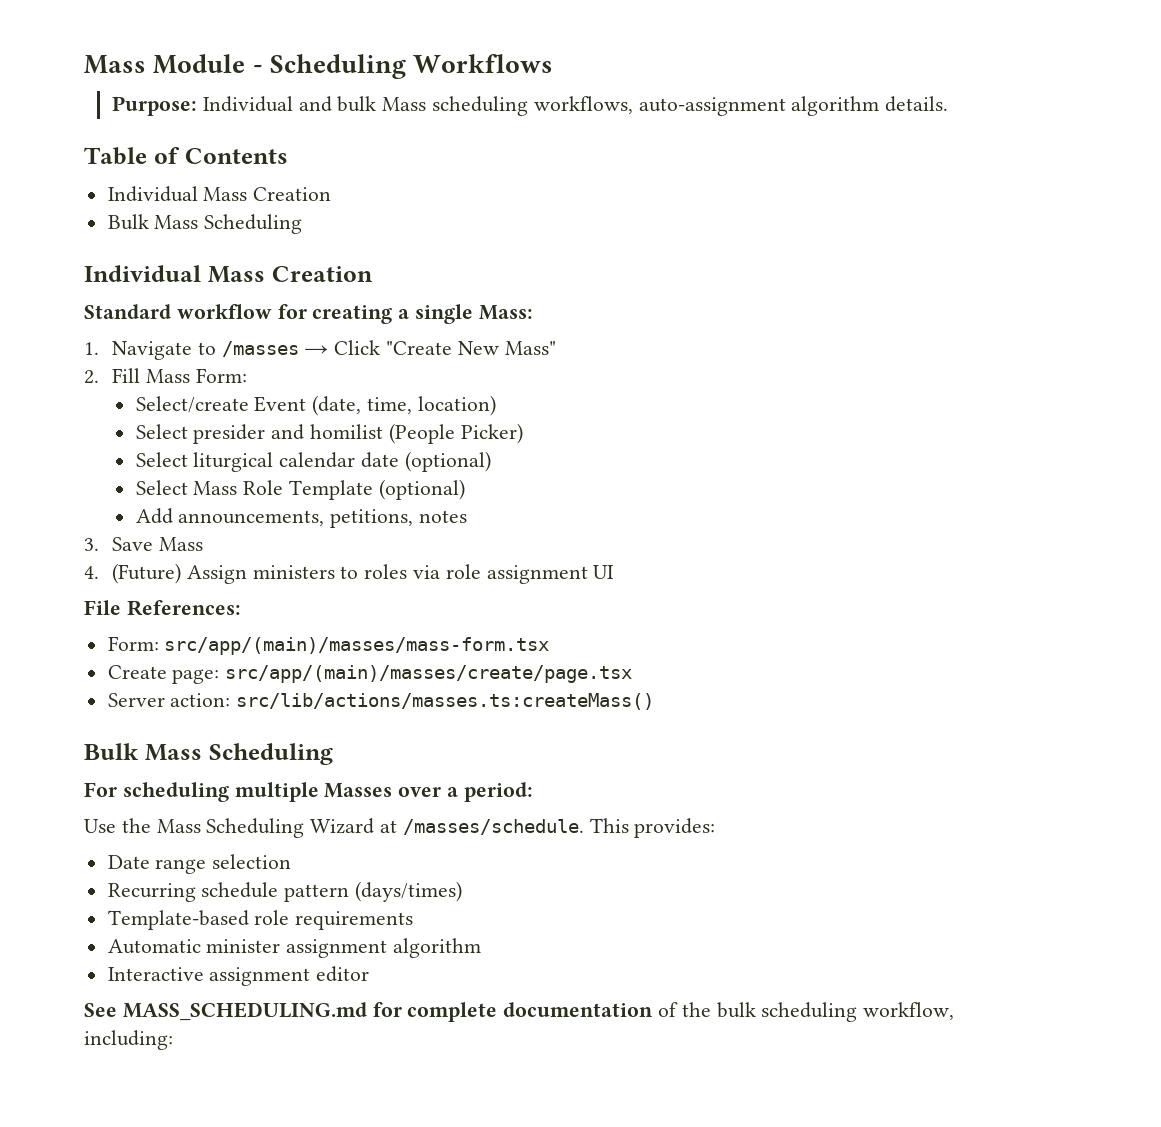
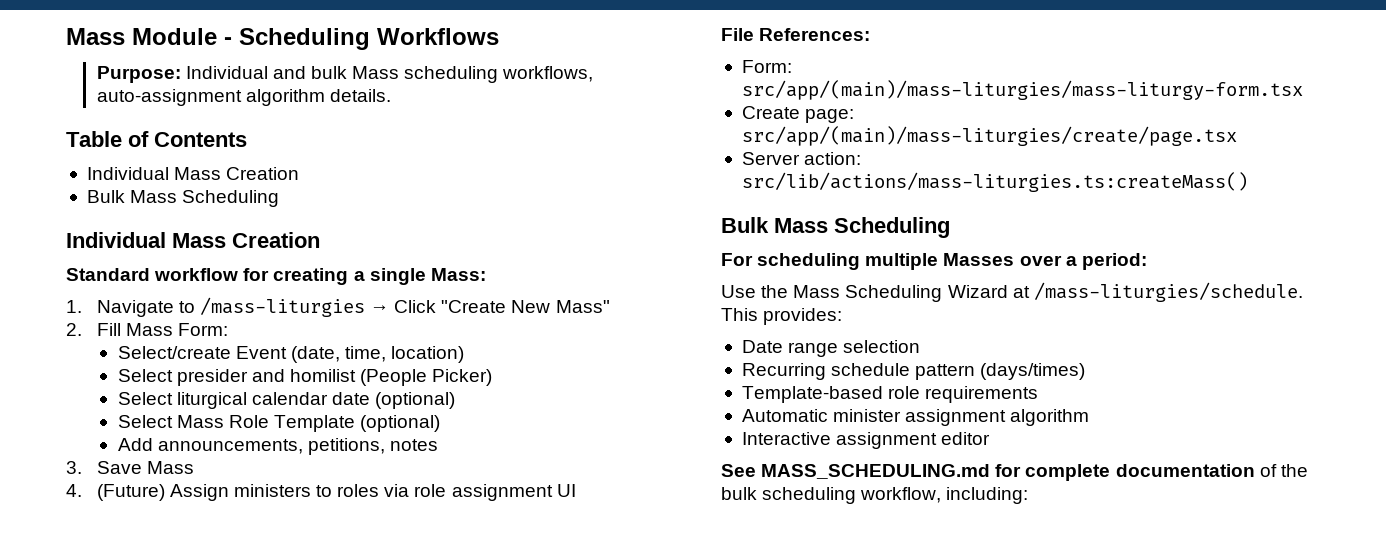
[221,341,299,357] /masses -> [199,297,365,317] /mass-liturgies
[164,637,550,655] src/app/(main)/masses/mass-form.tsx -> [741,80,1303,100] src/app/(main)/mass-liturgies/mass-liturgy-form.tsx
[225,665,633,683] src/app/(main)/masses/create/page.tsx -> [741,126,1237,146] src/app/(main)/mass-liturgies/create/page.tsx
[236,693,655,710] src/lib/actions/masses.ts:createMass() -> [741,172,1248,192] src/lib/actions/mass-liturgies.ts:createMass()
[402,819,584,835] /masses/schedule. -> [1033,282,1303,302] /mass-liturgies/schedule.

